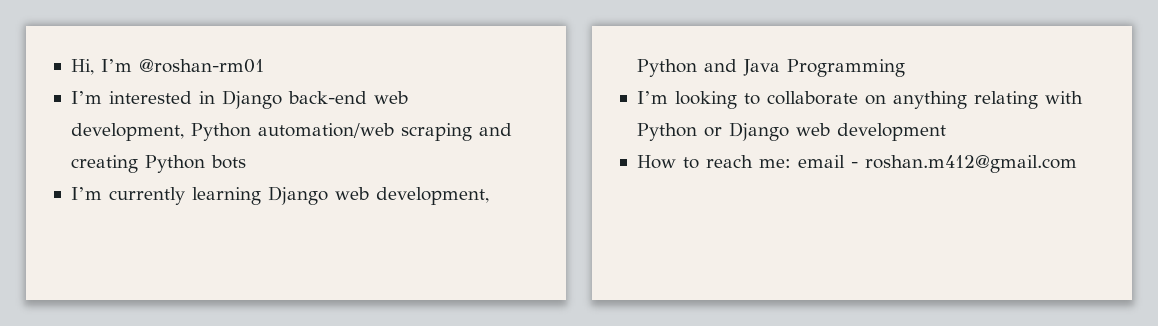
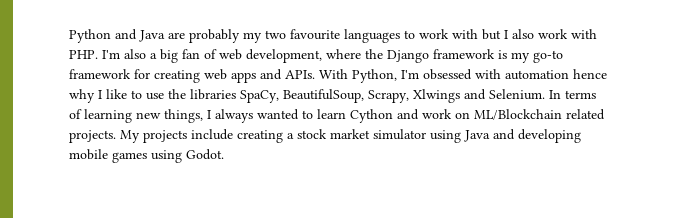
[70,59,264,75] [70,90,408,109] [70,123,512,141] [70,155,246,173] [70,186,489,205] [636,59,905,77] [636,91,1083,109] [636,122,946,141] [636,155,1077,173] Hi, I’m @roshan-rm01 // I’m interested in Django back-end web development, Python automation/web scraping and creating Python bots // I’m currently learning Django web development, Python and Java Programming // I’m looking to collaborate on anything relating with Python or Django web development // How to reach me: email - roshan.m412@gmail.com -> [69,29,597,43] [69,49,563,63] [69,69,607,83] [69,89,596,103] [69,109,605,123] [69,129,581,143] [69,149,224,163] Python and Java are probably my two favourite languages to work with but I also work with PHP. I'm also a big fan of web development, where the Django framework is my go-to framework for creating web apps and APIs. With Python, I'm obsessed with automation hence why I like to use the libraries SpaCy, BeautifulSoup, Scrapy, Xlwings and Selenium. In terms of learning new things, I always wanted to learn Cython and work on ML/Blockchain related projects. My projects include creating a stock market simulator using Java and developing mobile games using Godot.

